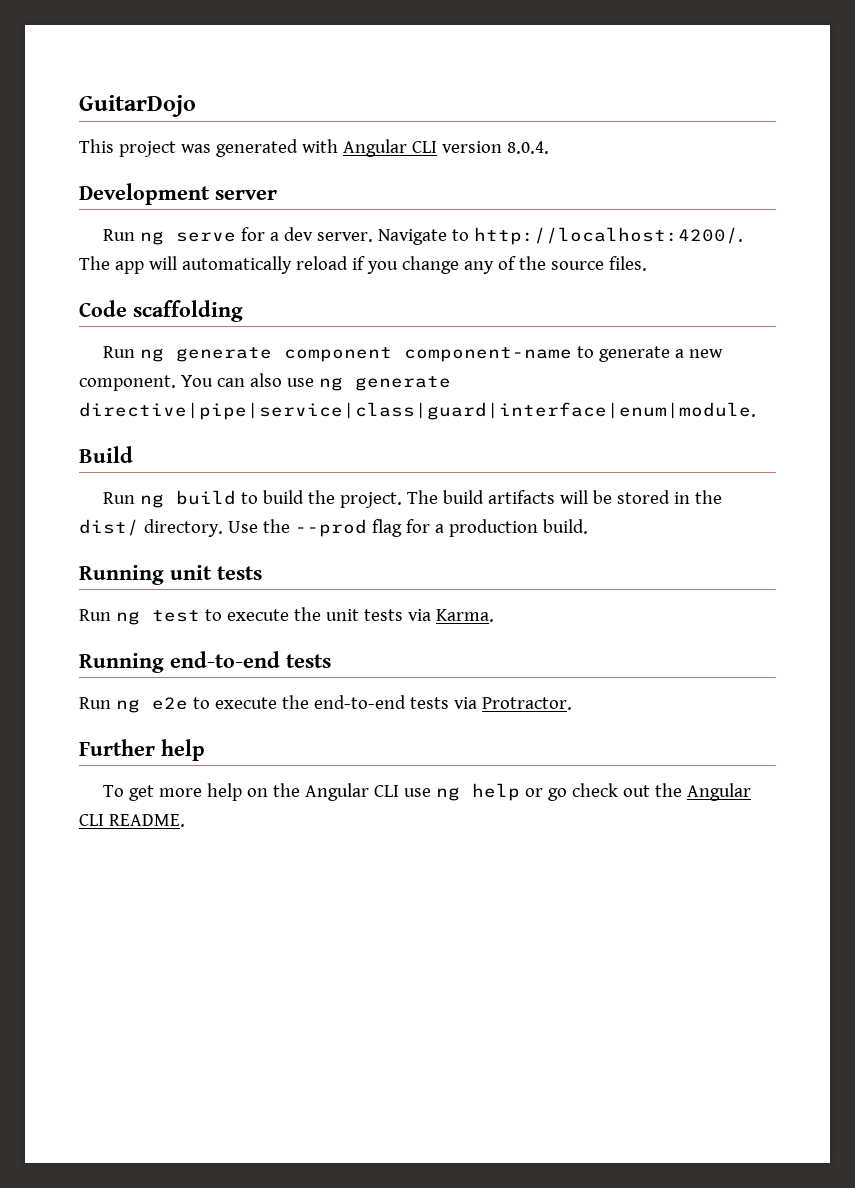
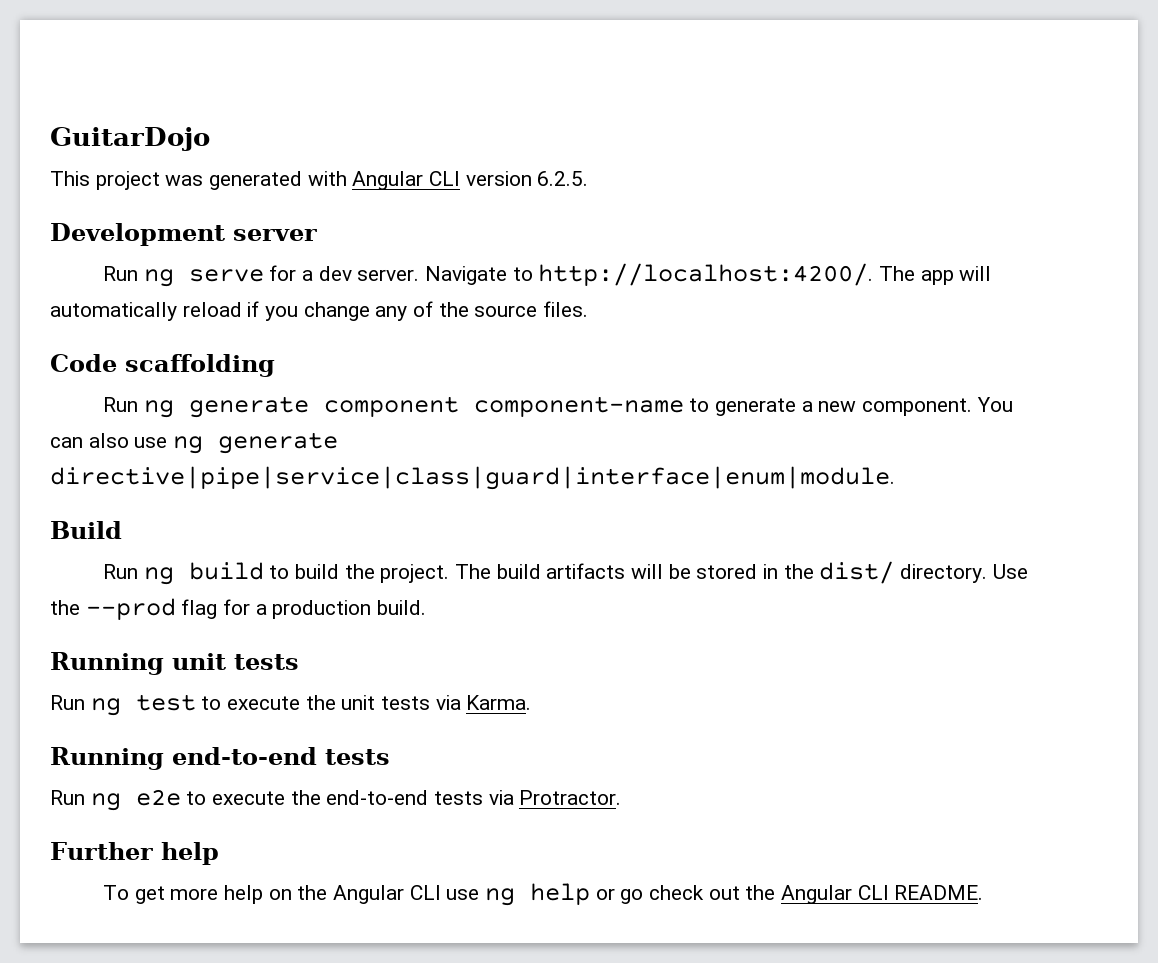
[506,141,549,154] 8.0.4. -> [537,171,589,186] 6.2.5.

